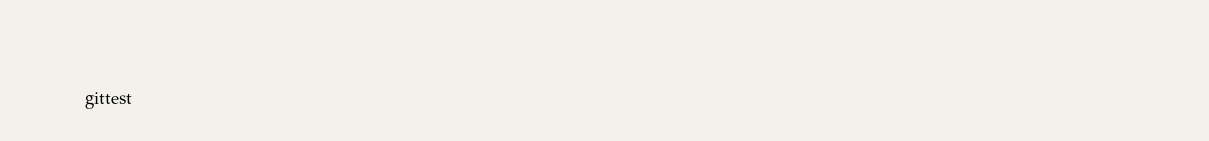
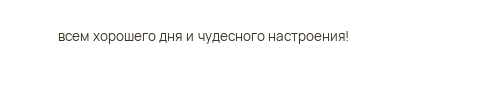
[85,92,132,109] gittest -> [58,31,350,44] всем хорошего дня и чудесного настроения!

